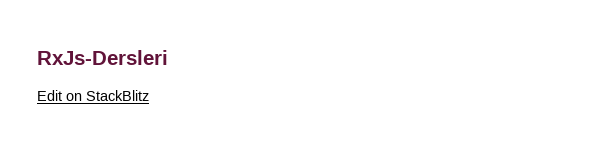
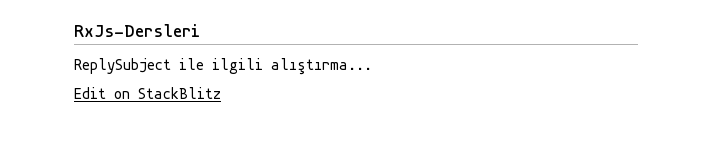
(168, 57) none -> [74,58,372,75] // ReplySubject ile ilgili alıştırma...

